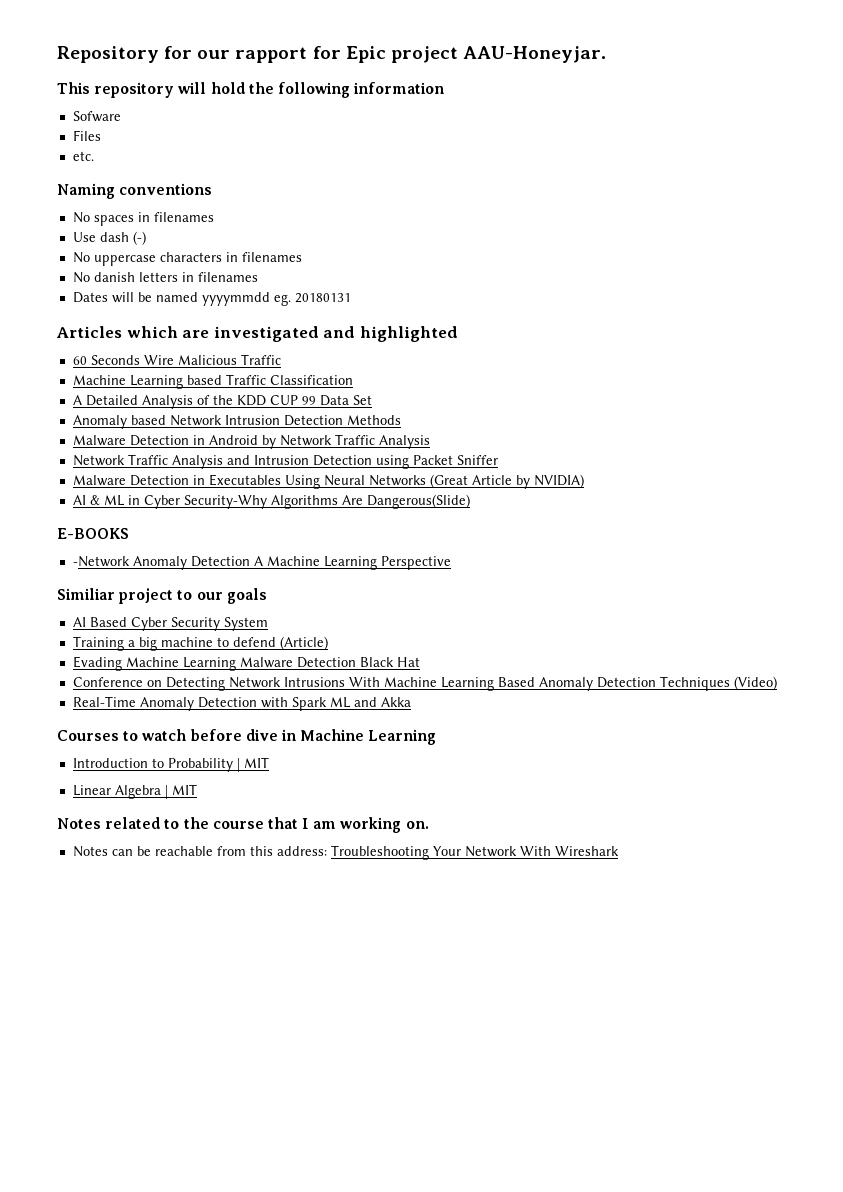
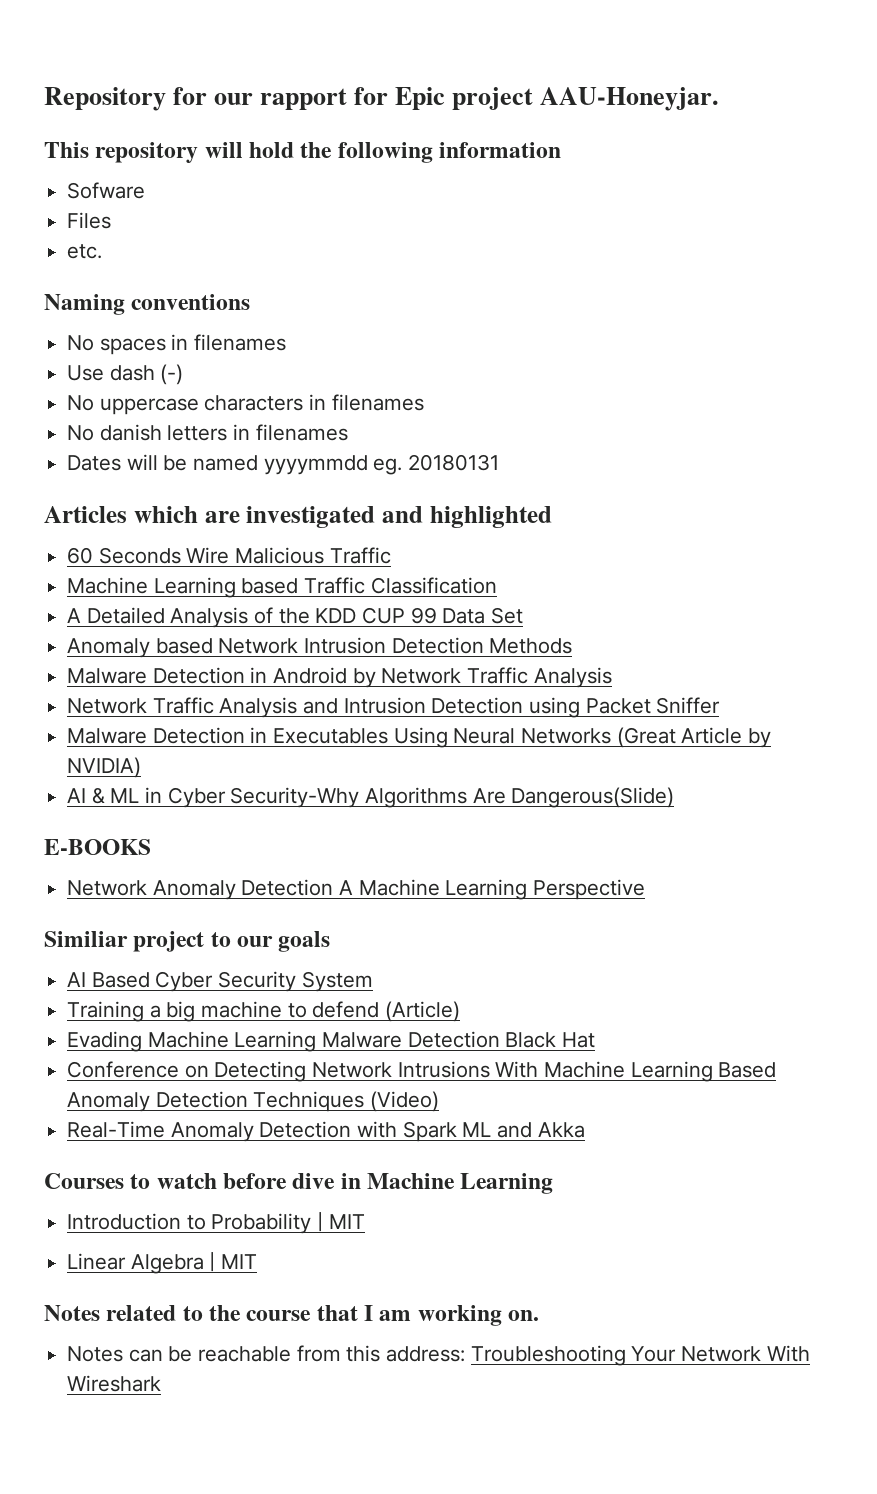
[72,556,130,567] -Network -> [67,880,148,896] Network

